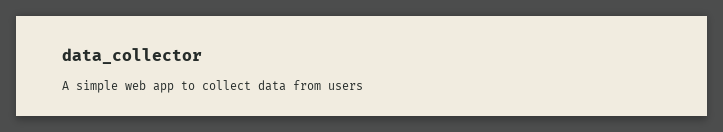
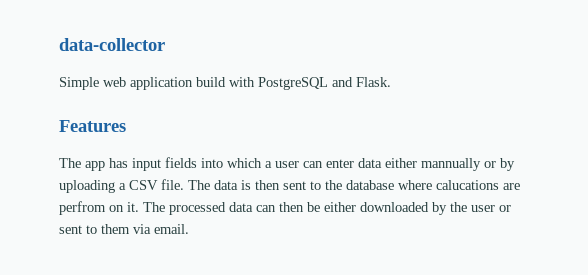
[62,48,202,64] [62,80,363,93] data_collector // A simple web app to collect data from users -> [59,38,165,51] [59,77,391,90] [59,120,126,132] [59,157,515,171] [59,179,520,193] [59,201,511,215] [59,224,189,234] data-collector // Simple web application build with PostgreSQL and Flask. // Features // The app has input fields into which a user can enter data either mannually or by uploading a CSV file. The data is then sent to the database where calucations are perfrom on it. The processed data can then be either downloaded by the user or sent to them via email.

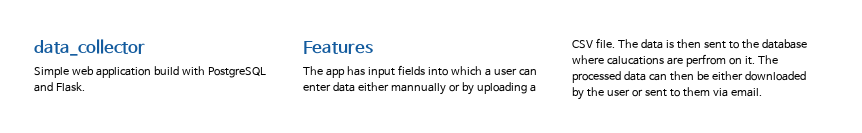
[59,38,165,51] data-collector -> [34,39,145,56] data_collector

